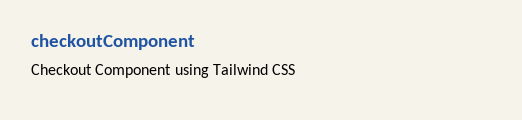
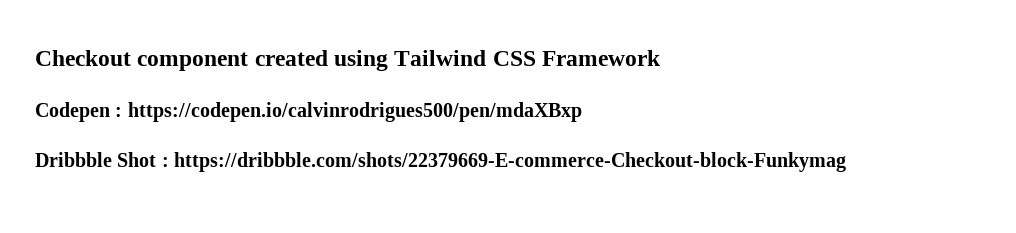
[31,34,195,50] [31,64,296,78] checkoutComponent // Checkout Component using Tailwind CSS -> [35,50,662,71] [35,102,582,122] [35,152,847,172] Checkout component created using Tailwind CSS Framework // Codepen : https://codepen.io/calvinrodrigues500/pen/mdaXBxp // Dribbble Shot : https://dribbble.com/shots/22379669-E-commerce-Checkout-block-Funkymag

